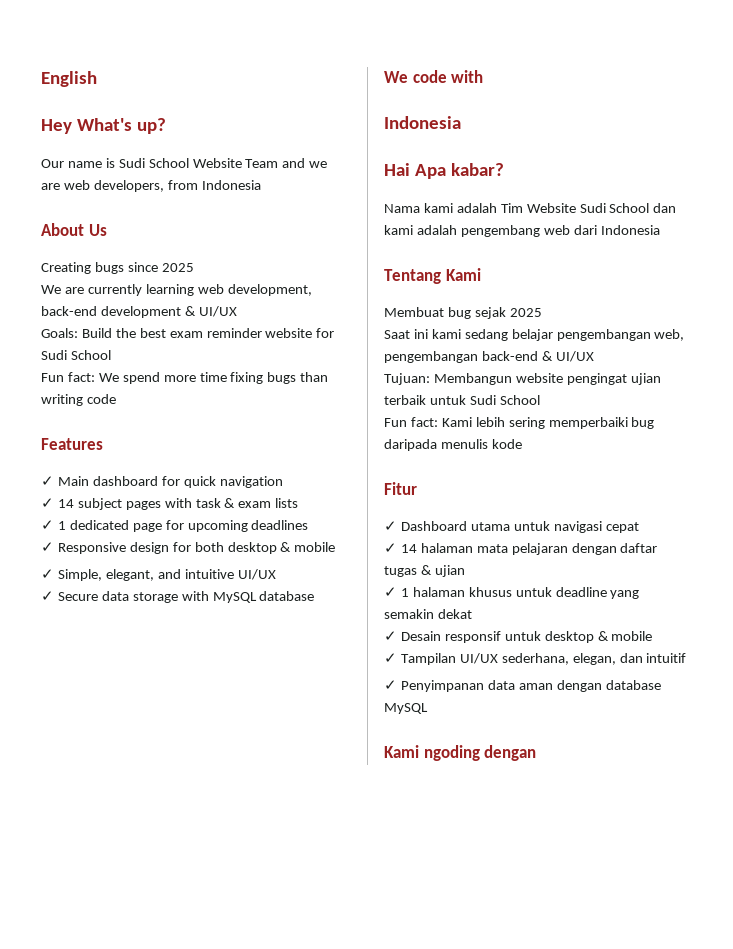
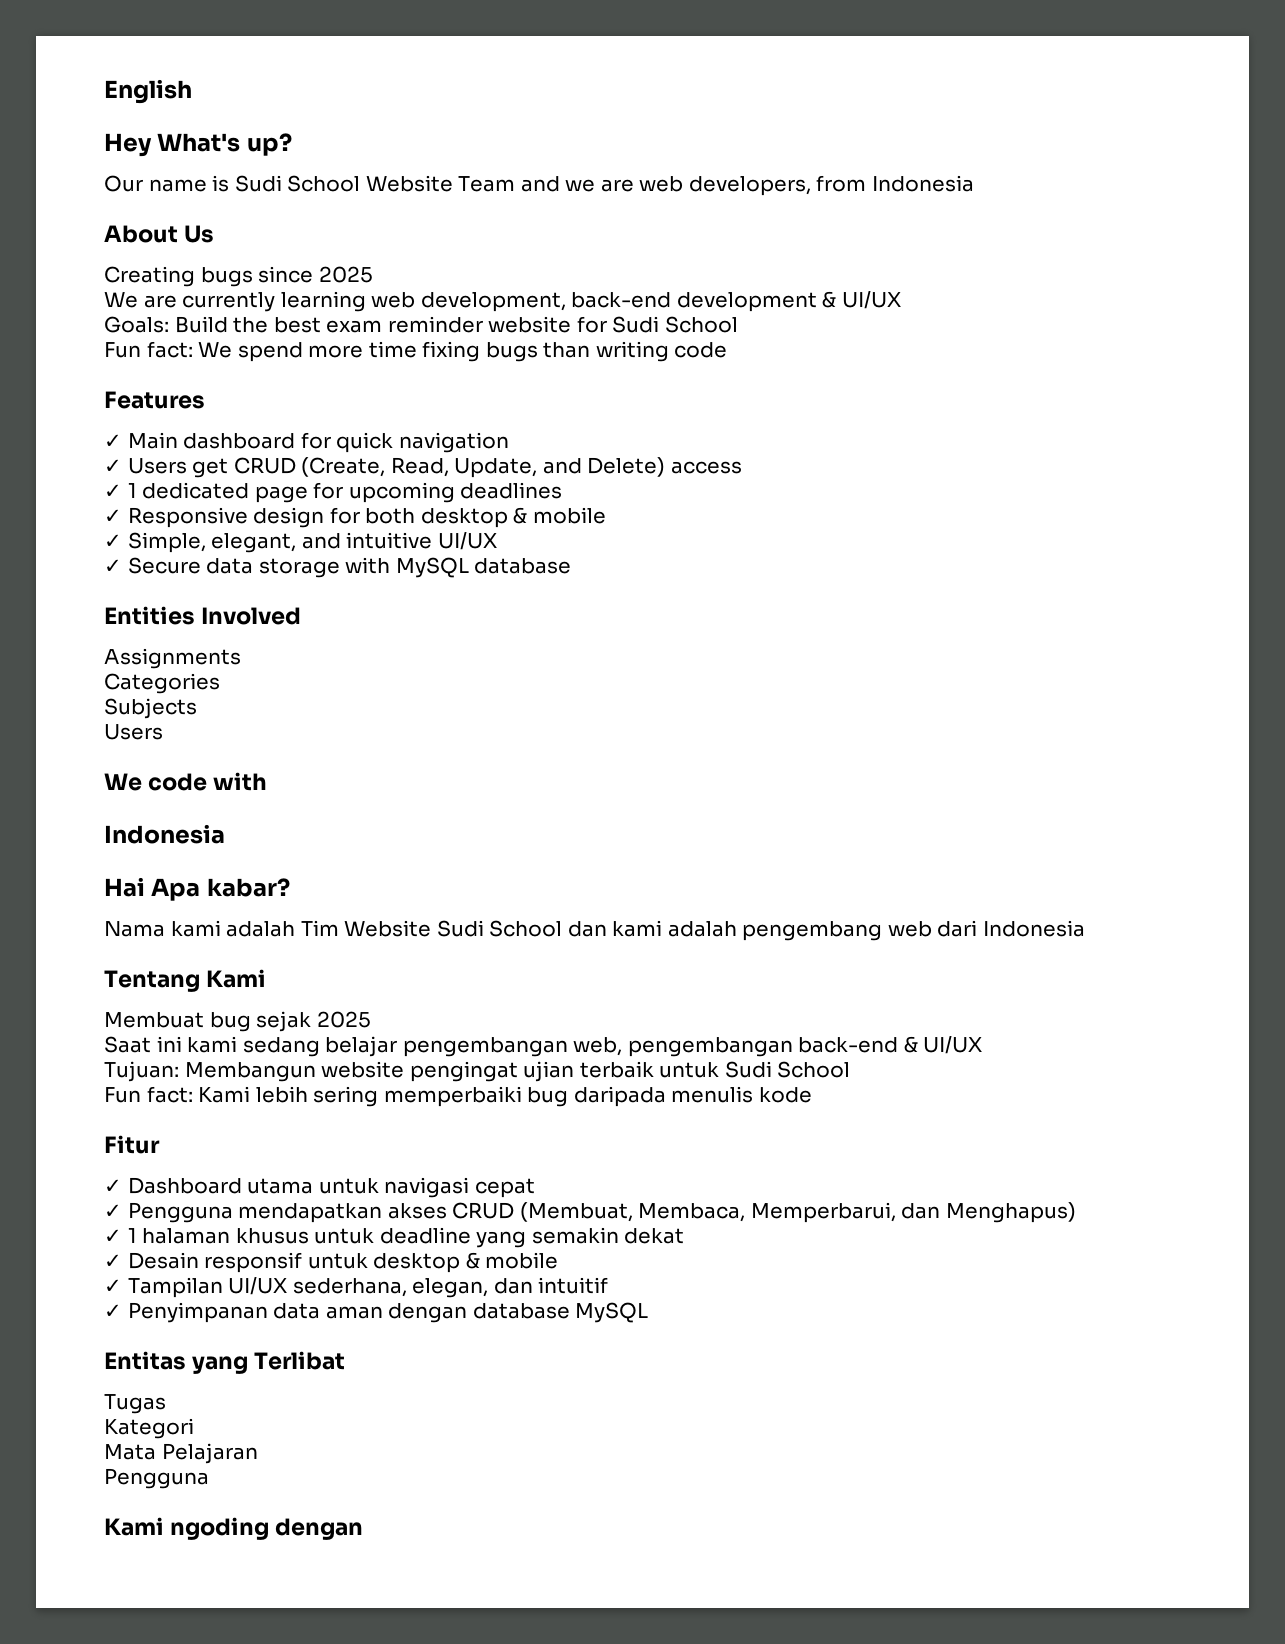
[57,498,299,510] 14 subject pages with task & exam lists -> [127,457,742,478] Users get CRUD (Create, Read, Update, and Delete) access
(315, 596) none -> [104,606,302,625] [104,648,241,669] [104,673,220,694] [104,698,197,719] [104,724,163,740] // Entities Involved // Assignments // Categories // Subjects // Users
[400,543,658,555] [384,565,465,577] 14 halaman mata pelajaran dengan daftar tugas & ujian -> [127,1202,1076,1223] Pengguna mendapatkan akses CRUD (Membuat, Membaca, Memperbarui, dan Menghapus)
(428, 708) none -> [104,1351,346,1374] [104,1394,166,1414] [104,1418,194,1439] [104,1443,258,1464] [104,1468,209,1489] // Entitas yang Terlibat // Tugas // Kategori // Mata Pelajaran // Pengguna

